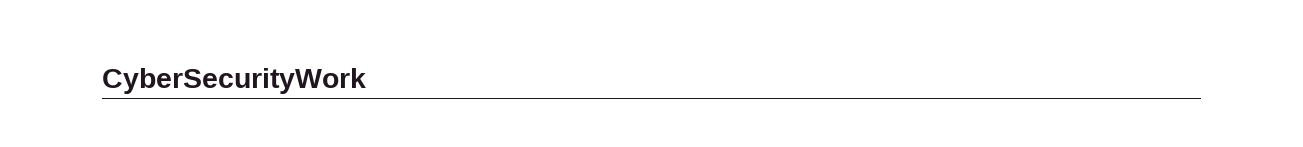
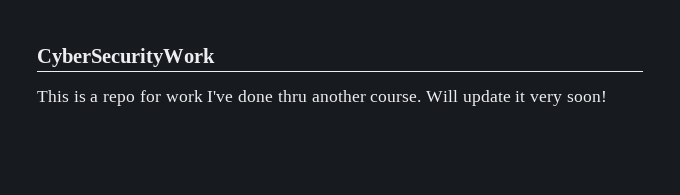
(366, 81) none -> [37,90,607,106] // This is a repo for work I've done thru another course. Will update it very soon!

